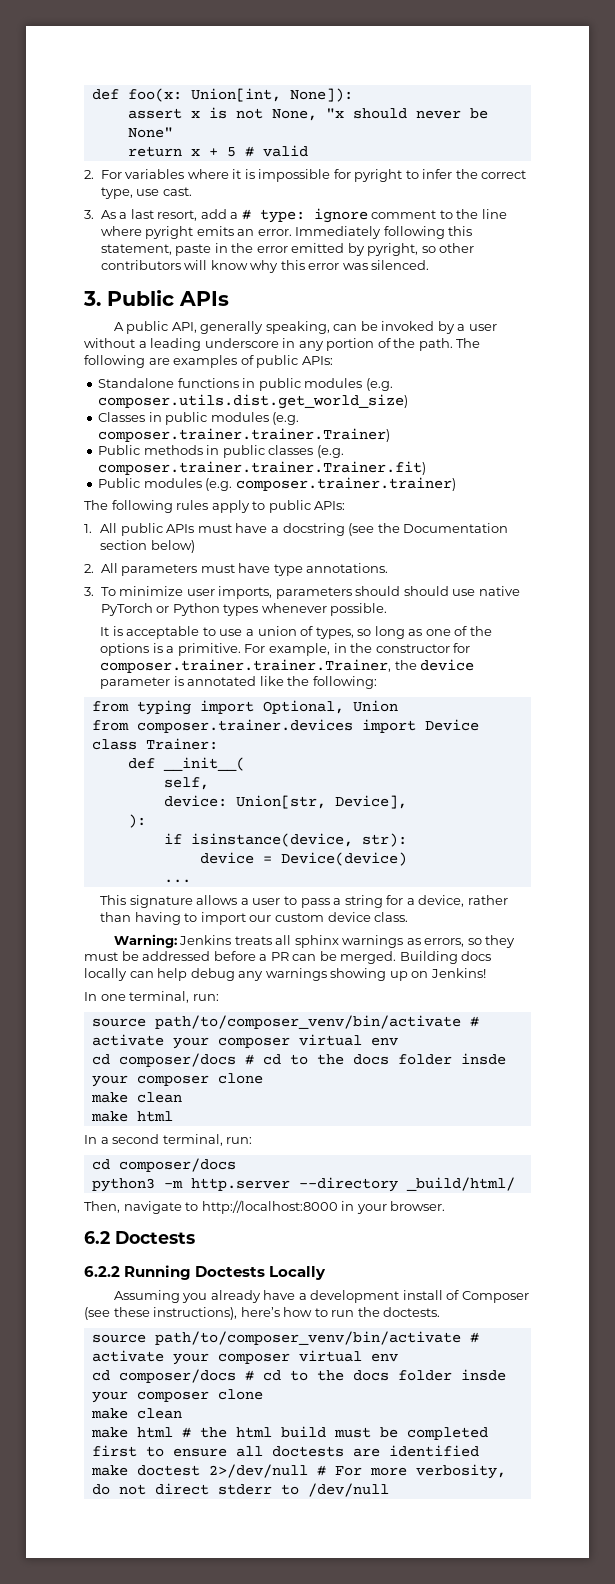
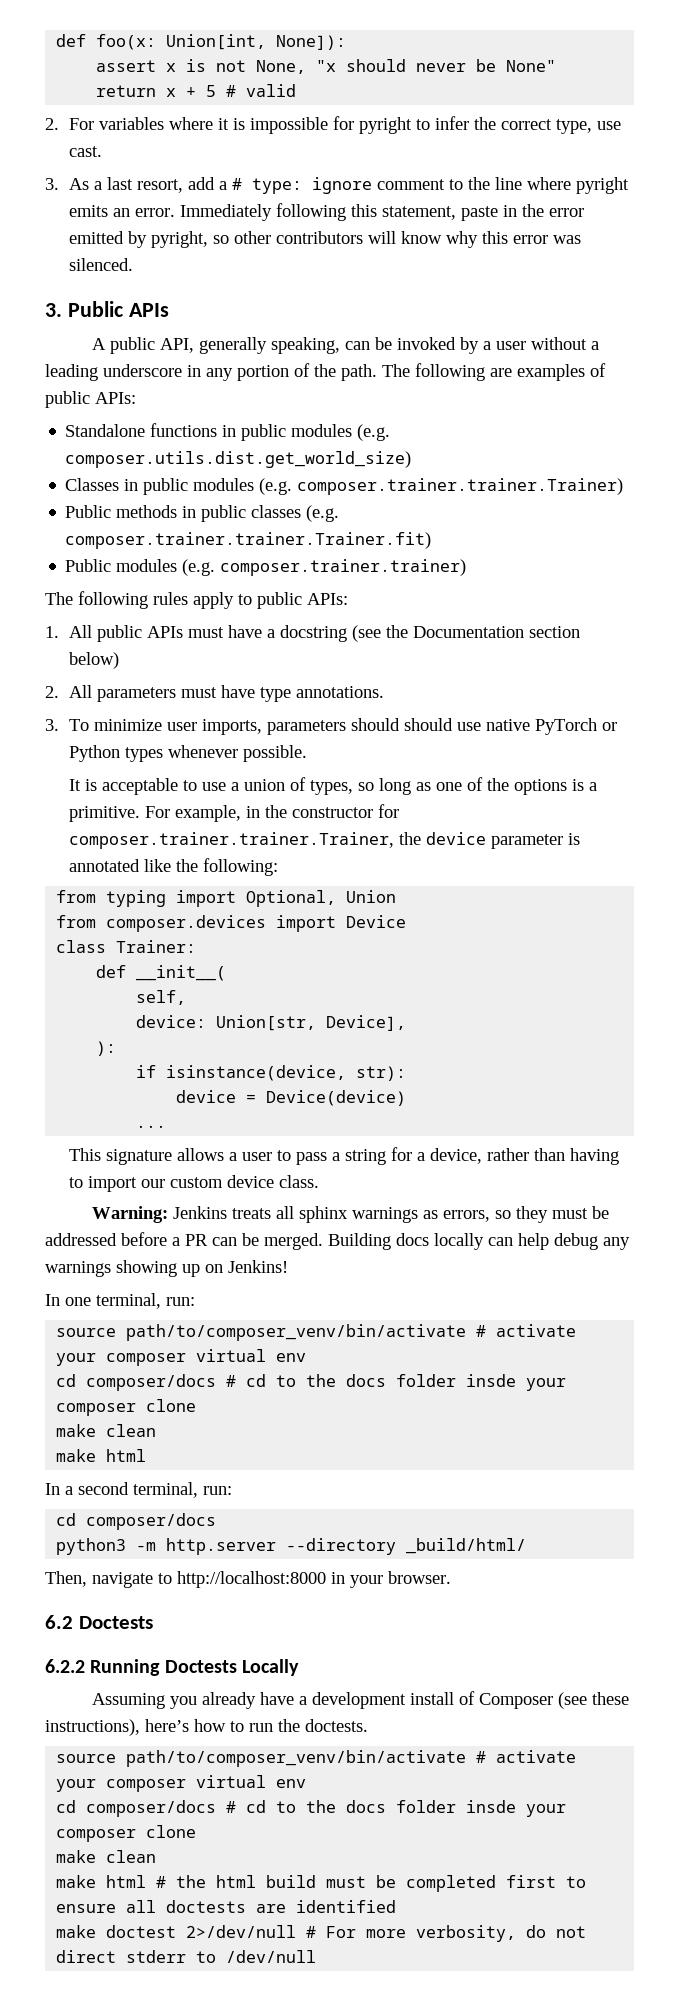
[136,719,353,733] composer.trainer.devices -> [106,915,267,932] composer.devices

